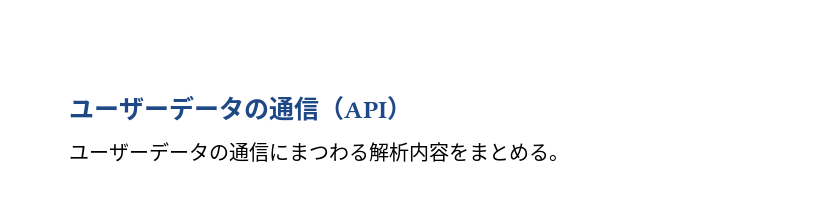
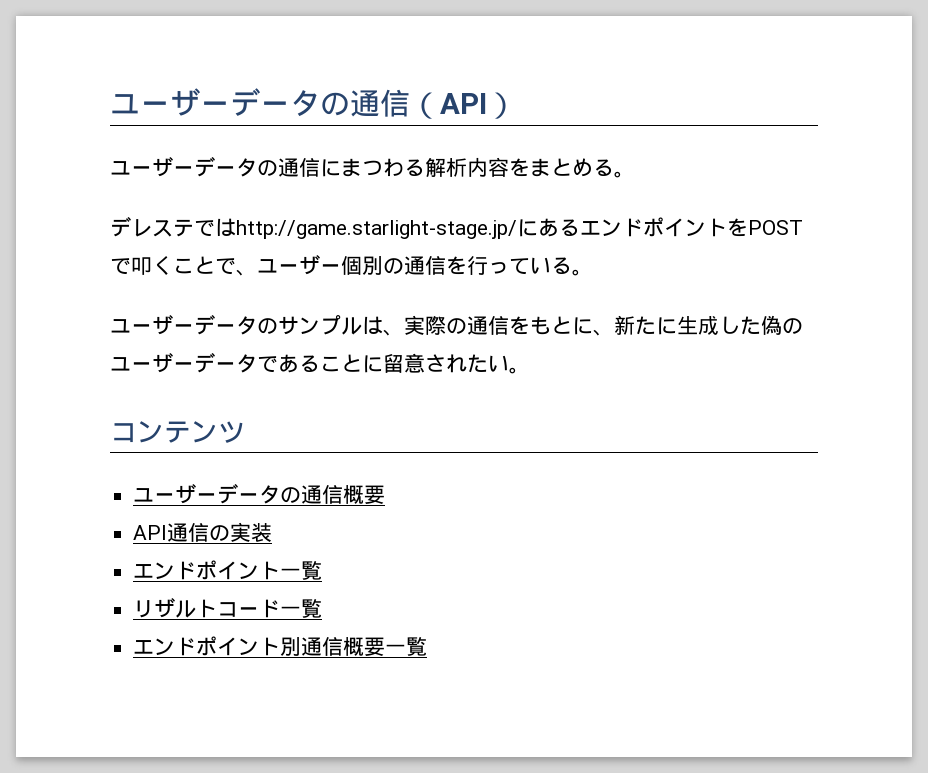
(569, 158) none -> [110,216,803,239] [110,255,593,276] [110,314,803,336] [110,352,530,374] [110,421,245,443] [133,483,386,504] [133,522,273,542] [133,560,323,580] [133,598,323,618] [133,636,428,656] // デレステではhttp://game.starlight-stage.jp/にあるエンドポイントをPOSTで叩くことで、ユーザー個別の通信を行っている。 // ユーザーデータのサンプルは、実際の通信をもとに、新たに生成した偽のユーザーデータであることに留意されたい。 // コンテンツ // ユーザーデータの通信概要 // API通信の実装 // エンドポイント一覧 // リザルトコード一覧 // エンドポイント別通信概要一覧

